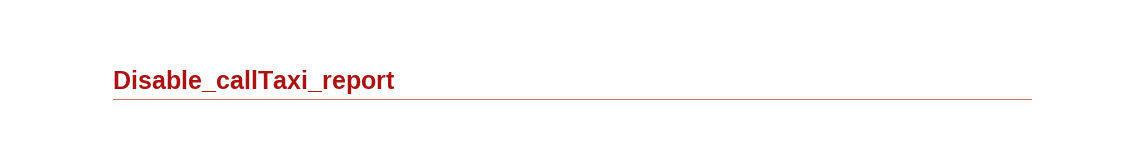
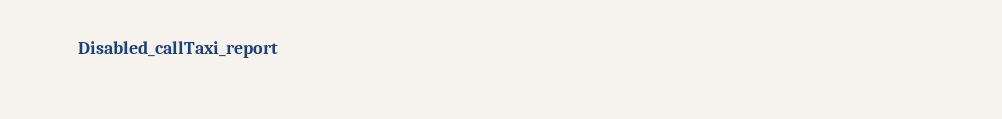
[113,70,395,94] Disable_callTaxi_report -> [78,41,278,58] Disabled_callTaxi_report

